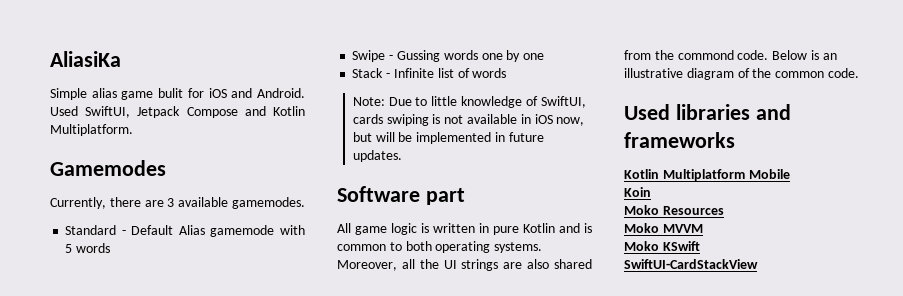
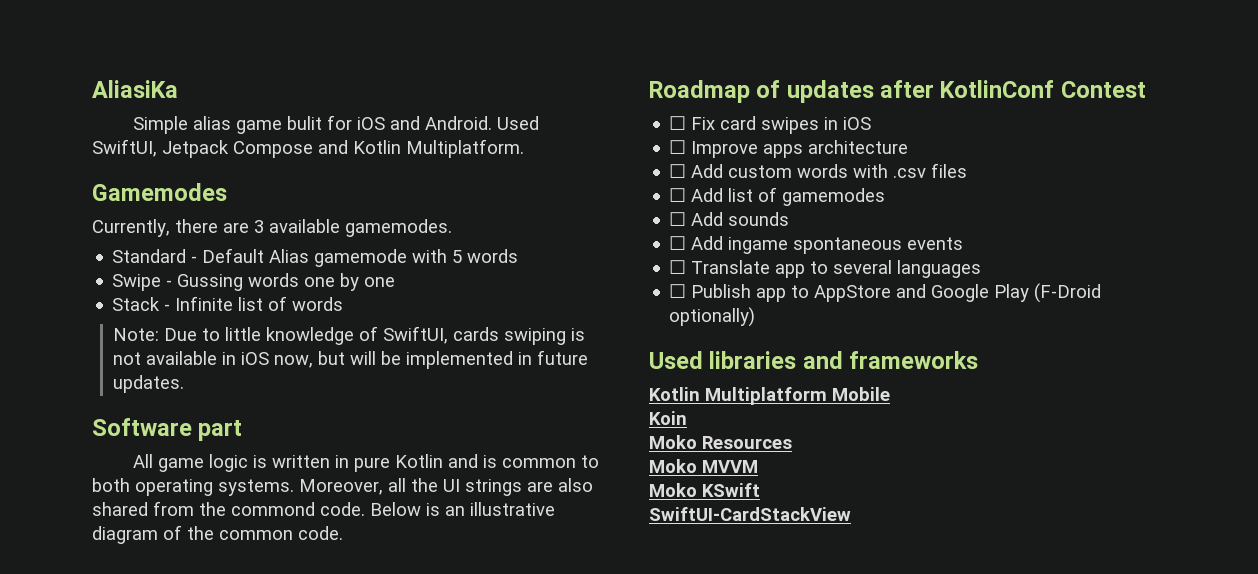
(859, 73) none -> [649,80,1146,103] [669,116,872,134] [669,140,909,158] [669,163,968,178] [669,187,886,206] [669,212,790,226] [669,236,964,254] [669,260,982,278] [669,283,1102,303] [669,307,756,327] // Roadmap of updates after KotlinConf Contest // ☐ Fix card swipes in iOS // ☐ Improve apps architecture // ☐ Add custom words with .csv files // ☐ Add list of gamemodes // ☐ Add sounds // ☐ Add ingame spontaneous events // ☐ Translate app to several languages // ☐ Publish app to AppStore and Google Play (F-Droid optionally)

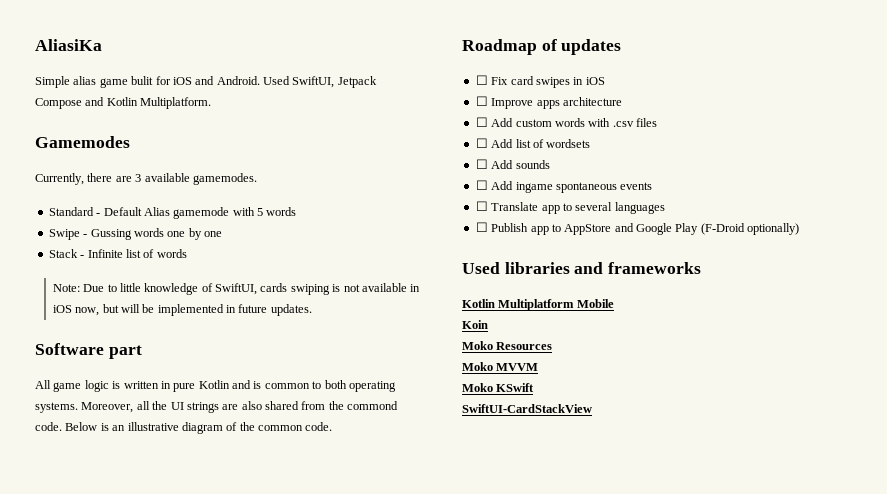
[880,80,1146,98] after KotlinConf Contest -> (622, 47) none
[782,188,886,206] gamemodes -> [546,139,591,148] wordsets

